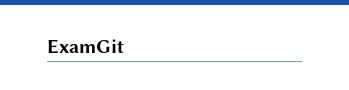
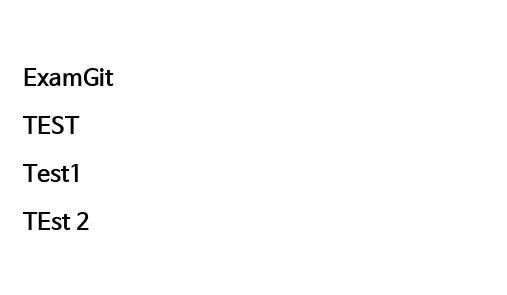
(124, 46) none -> [23,116,80,134] [23,164,82,183] [23,212,90,231] // TEST // Test1 // TEst 2

